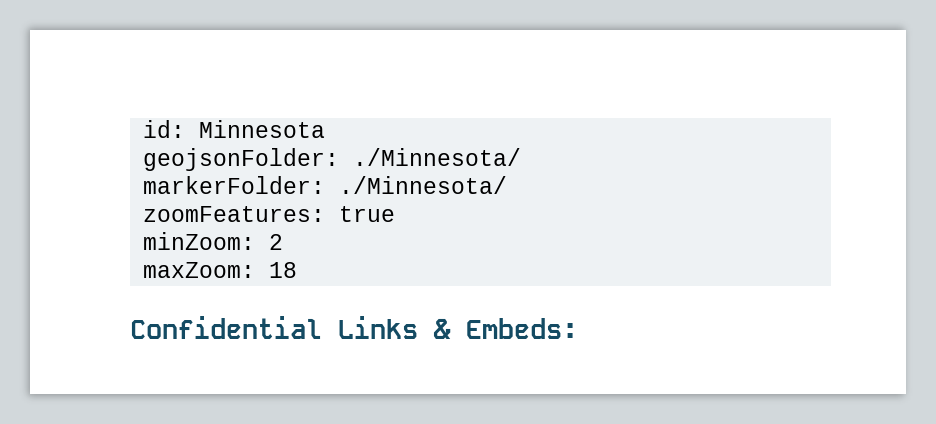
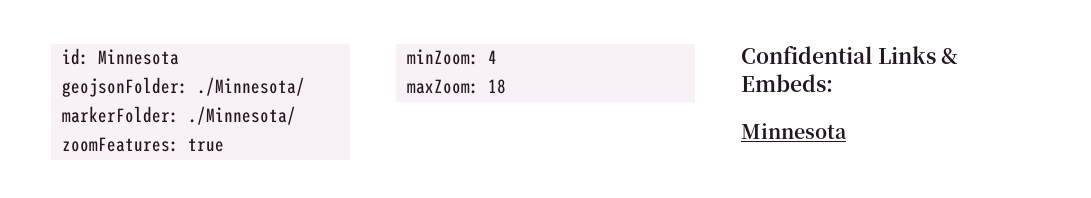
[268,234,283,250] 2 -> [487,50,497,64] 4
(578, 328) none -> [741,123,847,139] // Minnesota

